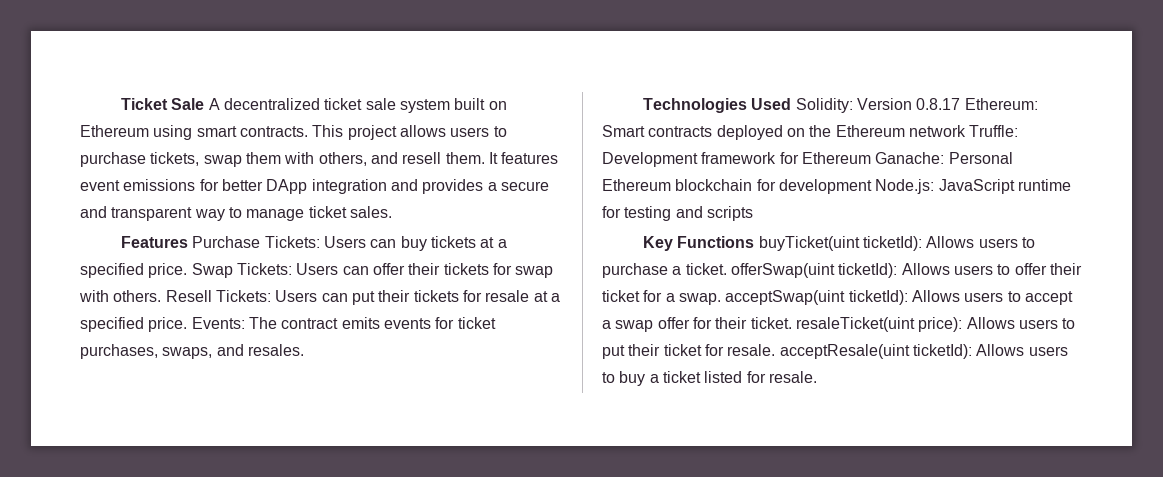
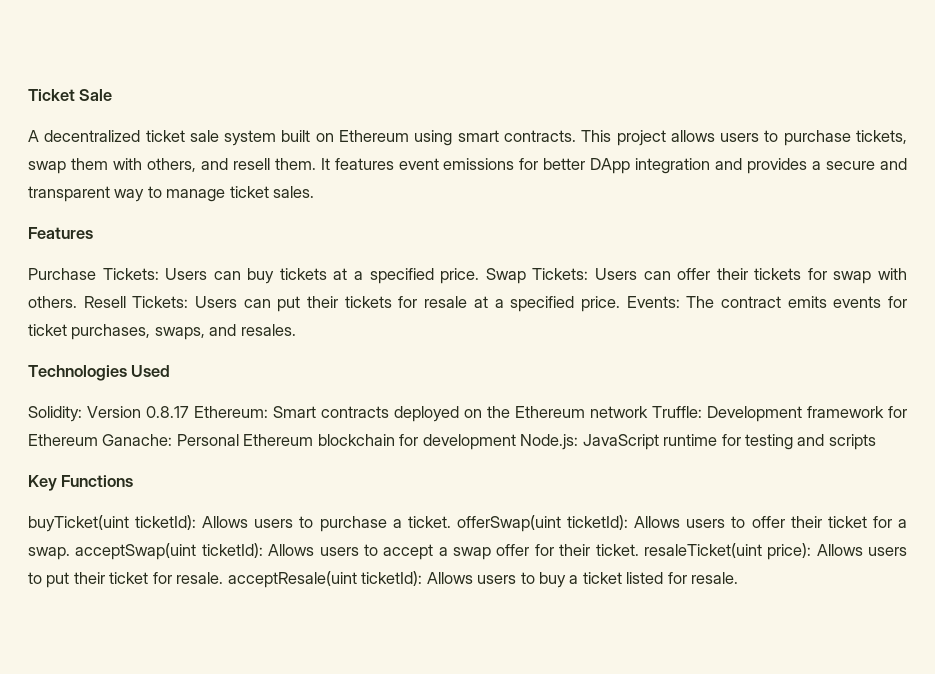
(205, 104) none -> (113, 95) //
(188, 242) none -> (93, 233) //
(792, 104) none -> (171, 371) //
(755, 242) none -> (134, 481) //

